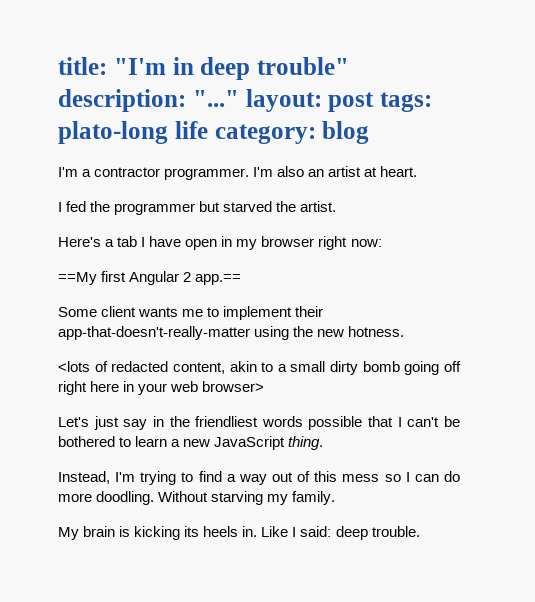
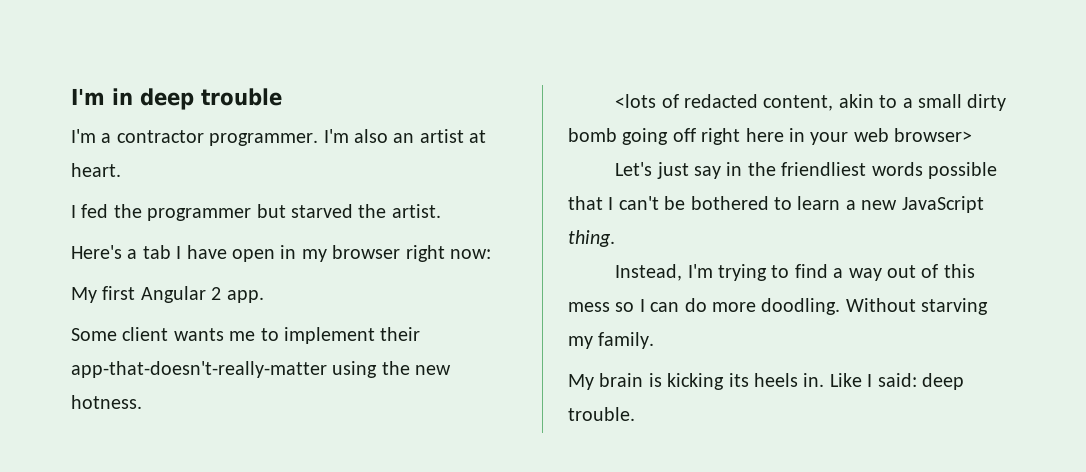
[58,57,349,80] [58,89,432,112] [58,121,370,144] title: "I'm in deep trouble" description: "..." layout: post tags: plato-long life category: blog -> [71,88,282,110] I'm in deep trouble
[58,272,97,285] ==My -> [71,287,97,303] My
[195,274,242,285] app.== -> [226,290,264,303] app.

